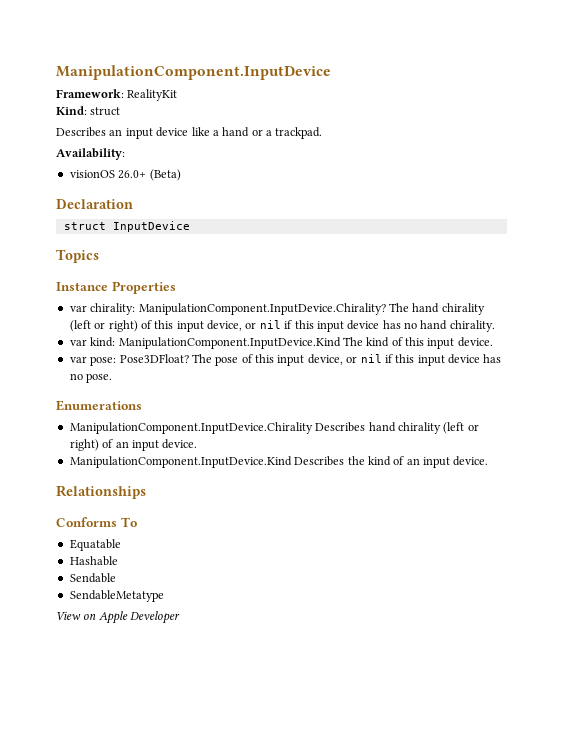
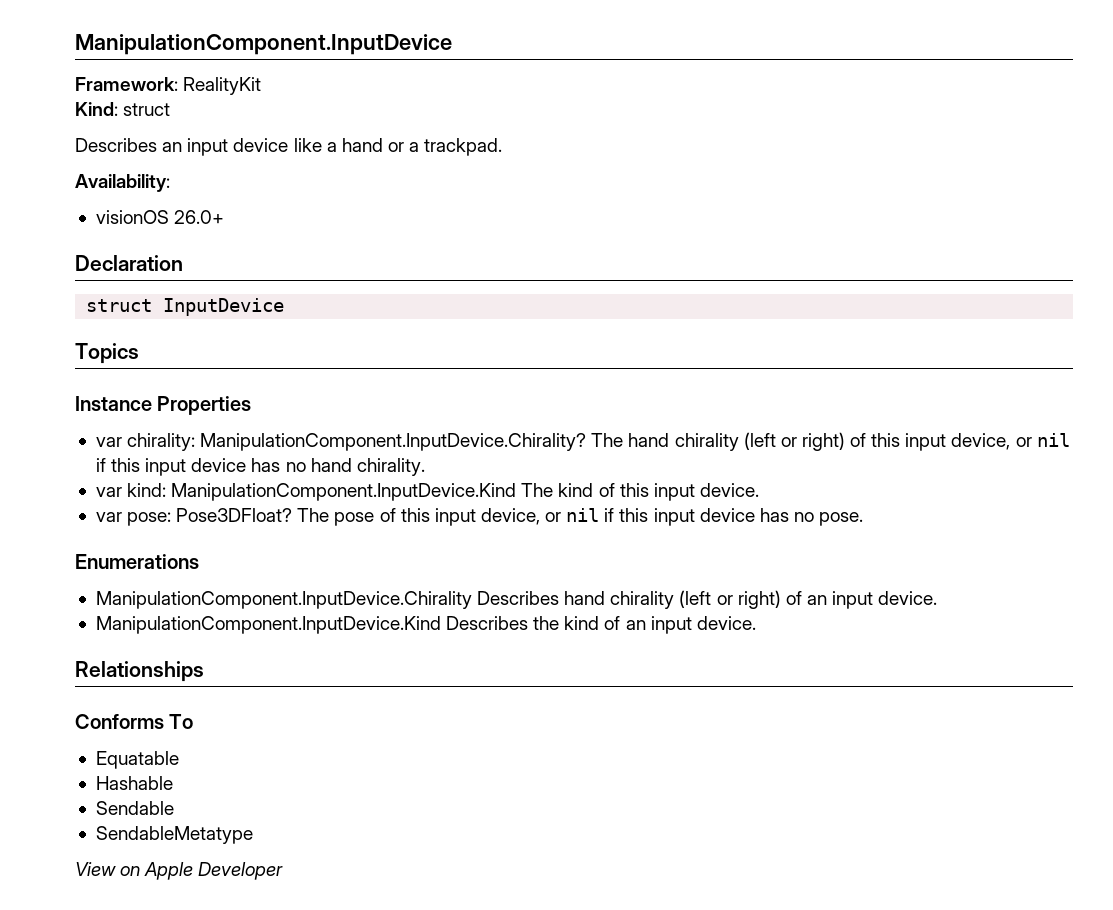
[149,169,181,181] (Beta) -> (225, 217) none

